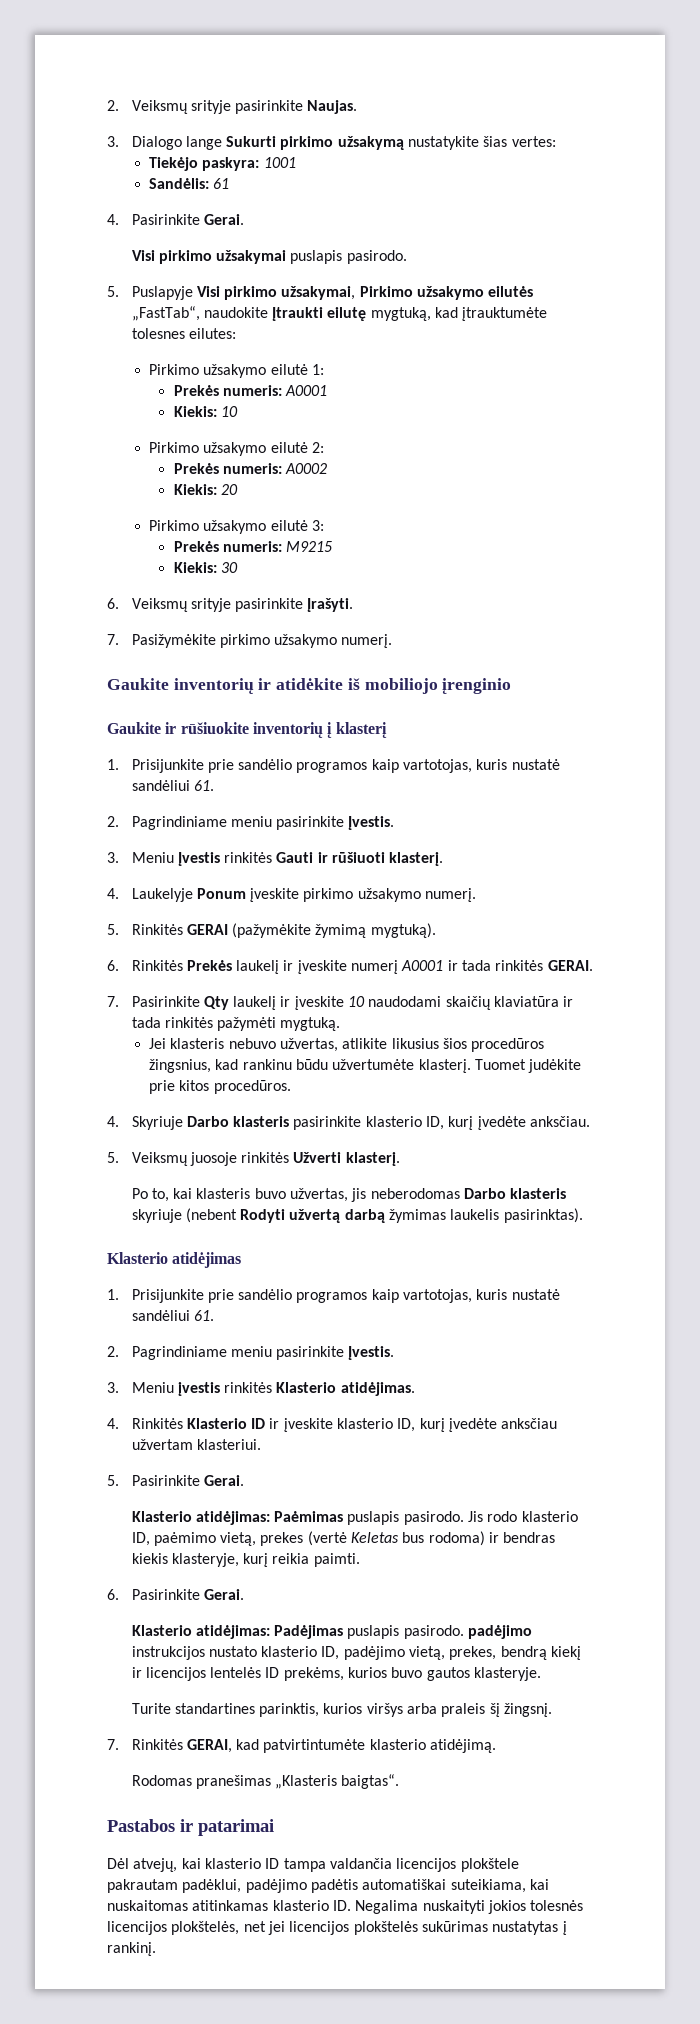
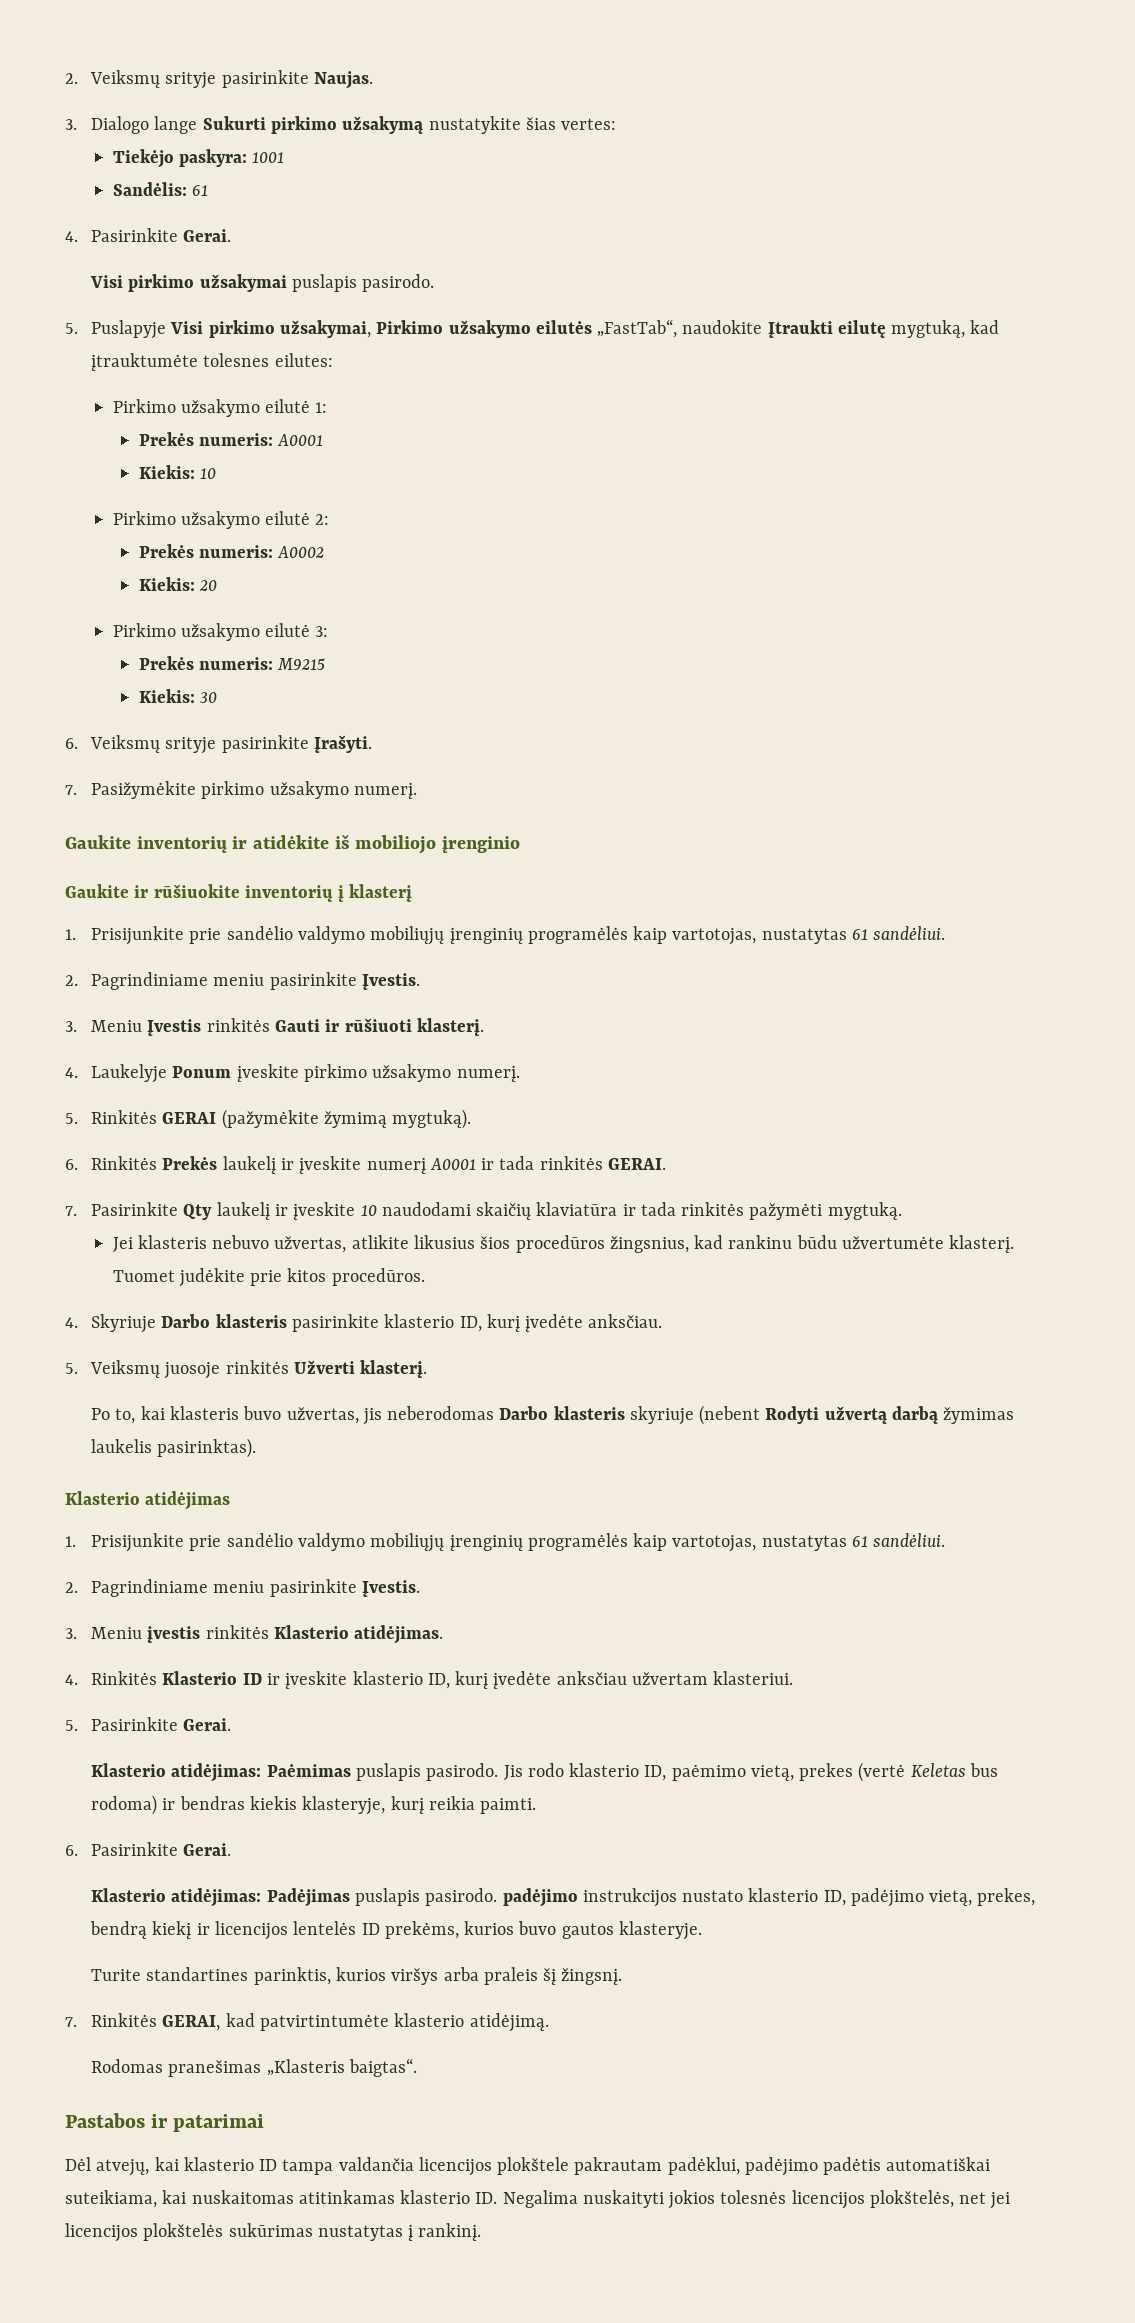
[296,759,560,773] [131,780,214,791] programos kaip vartotojas, kuris nustatė sandėliui 61. -> [297,926,946,945] valdymo mobiliųjų įrenginių programėlės kaip vartotojas, nustatytas 61 sandėliui.
[296,1289,560,1303] [131,1310,214,1321] programos kaip vartotojas, kuris nustatė sandėliui 61. -> [297,1533,946,1552] valdymo mobiliųjų įrenginių programėlės kaip vartotojas, nustatytas 61 sandėliui.

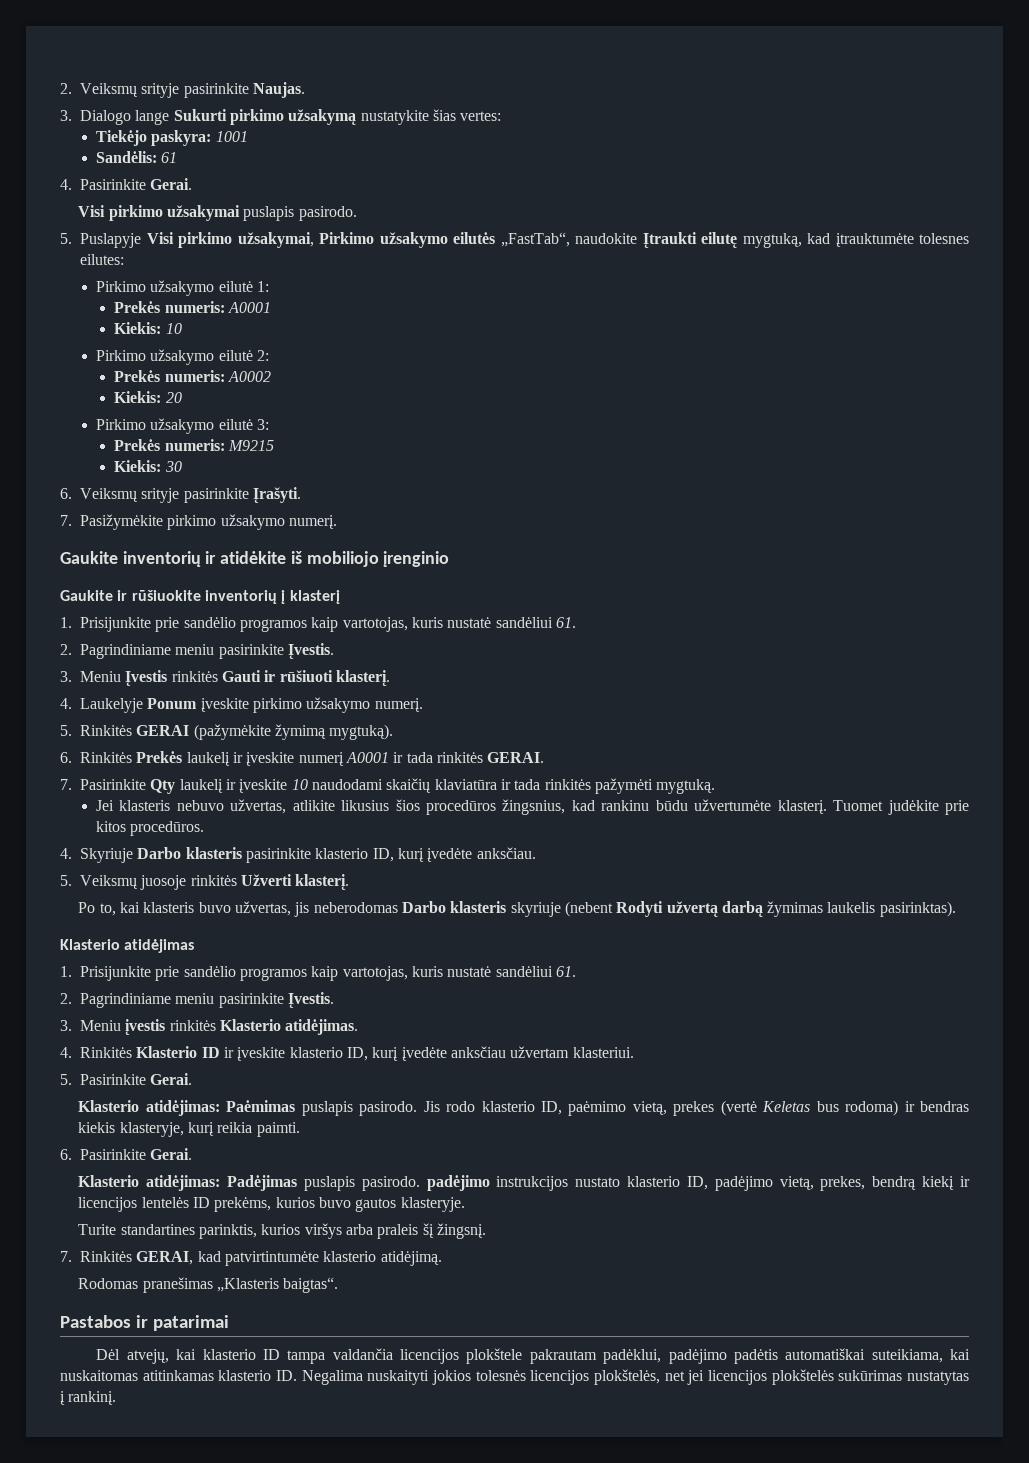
[297,926,946,945] valdymo mobiliųjų įrenginių programėlės kaip vartotojas, nustatytas 61 sandėliui. -> [239,617,576,632] programos kaip vartotojas, kuris nustatė sandėliui 61.
[297,1533,946,1552] valdymo mobiliųjų įrenginių programėlės kaip vartotojas, nustatytas 61 sandėliui. -> [239,966,576,981] programos kaip vartotojas, kuris nustatė sandėliui 61.

